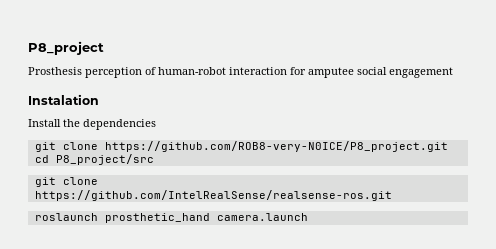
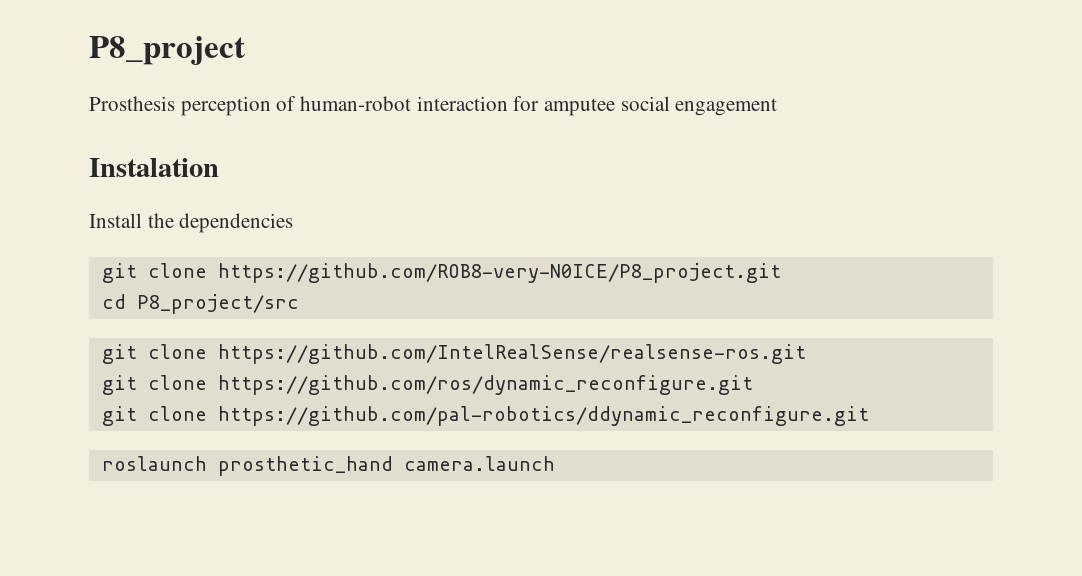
(392, 195) none -> [101,375,753,395] [101,406,869,426] // git clone https://github.com/ros/dynamic_reconfigure.git // git clone https://github.com/pal-robotics/ddynamic_reconfigure.git

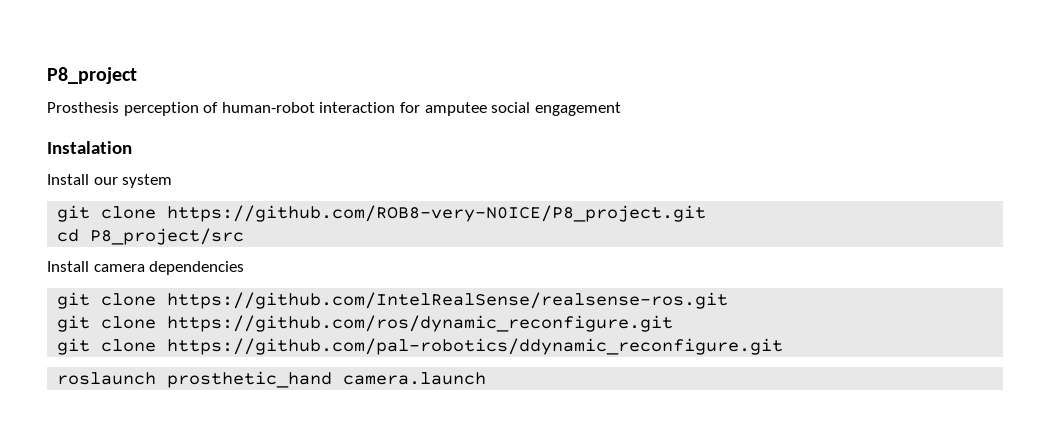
[147,213,294,233] the dependencies -> [93,174,173,188] our system
(299, 304) none -> [47,261,245,275] // Install camera dependencies

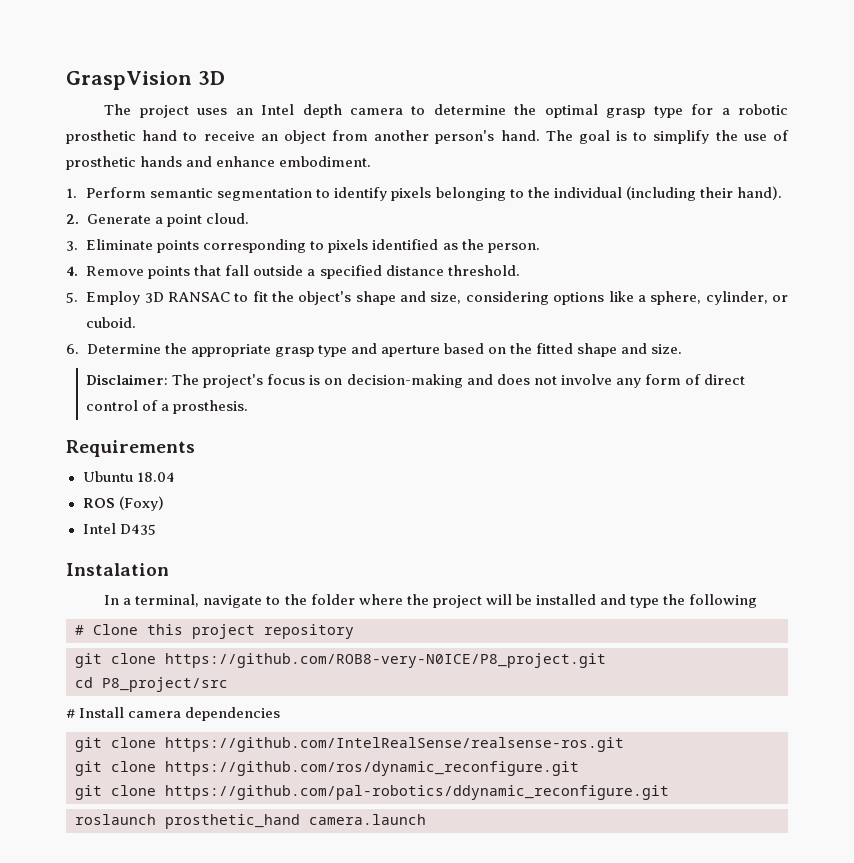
[47,67,137,84] [47,102,621,116] [47,141,132,154] [47,174,173,188] P8_project // Prosthesis perception of human-robot interaction for amputee social engagement // Instalation // Install our system -> [66,71,225,90] [104,104,788,118] [66,130,789,144] [66,156,372,170] [66,186,782,201] [66,213,249,227] [66,239,540,253] [66,265,520,279] [66,291,789,305] [86,317,137,328] [66,343,683,357] [86,374,745,388] [86,400,249,414] [66,440,195,457] [82,471,175,482] [82,496,164,511] [82,523,156,535] [66,563,169,576] [104,594,758,608] [75,624,354,639] GraspVision 3D // The project uses an Intel depth camera to determine the optimal grasp type for a robotic prosthetic hand to receive an object from another person's hand. The goal is to simplify the use of prosthetic hands and enhance embodiment. // 1. Perform semantic segmentation to identify pixels belonging to the individual (including their hand). // 2. Generate a point cloud. // 3. Eliminate points corresponding to pixels identified as the person. // 4. Remove points that fall outside a specified distance threshold. // 5. Employ 3D RANSAC to fit the object's shape and size, considering options like a sphere, cylinder, or cuboid. // 6. Determine the appropriate grasp type and aperture based on the fitted shape and size. // Disclaimer: The project's focus is on decision-making and does not involve any form of direct control of a prosthesis. // Requirements // Ubuntu 18.04 // ROS (Foxy) // Intel D435 // Instalation // In a terminal, navigate to the folder where the project will be installed and type the following // # Clone this project repository
(245, 236) none -> [66,709,75,718] #

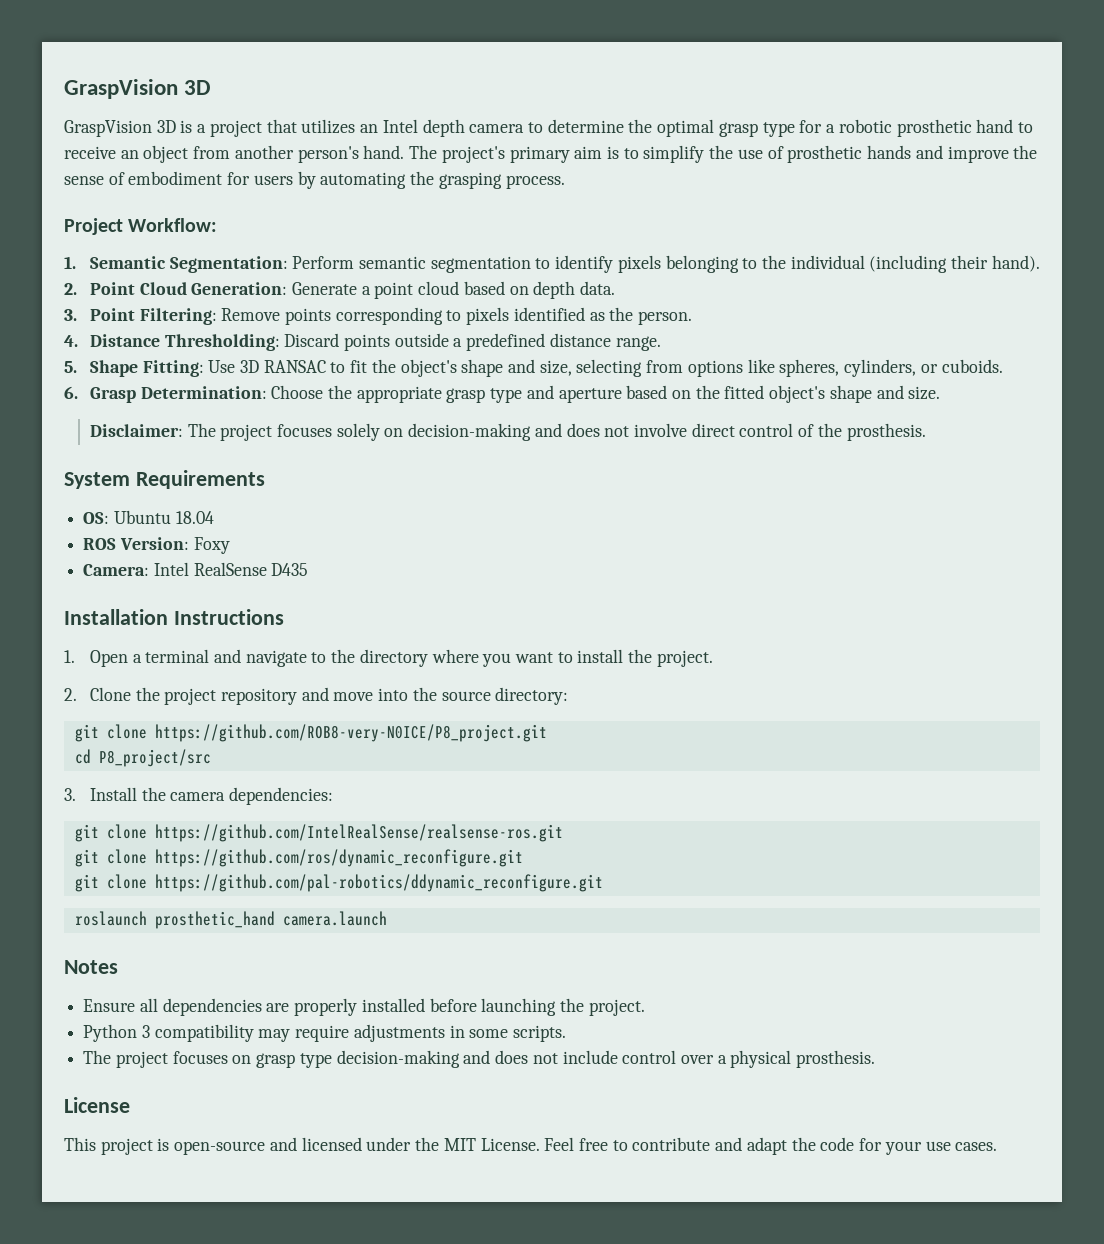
[104,104,228,118] The project uses -> [64,119,356,137] GraspVision 3D is a project that utilizes
[578,130,610,144] goal -> [441,146,603,163] project's primary aim
[216,156,372,167] [66,188,77,198] enhance embodiment. // 1. -> [947,145,1038,163] [64,171,565,189] [64,218,218,235] [64,256,288,273] improve the sense of embodiment for users by automating the grasping process. // Project Workflow: // 1. Semantic Segmentation:
[86,213,249,227] [66,239,154,251] Generate a point cloud. // 3. Eliminate -> [89,281,616,299] [64,308,281,325] Point Cloud Generation: Generate a point cloud based on depth data. // 3. Point Filtering: Remove
[86,265,520,279] [66,291,141,305] Remove points that fall outside a specified distance threshold. // 5. Employ -> [89,333,661,351] [64,360,236,377] Distance Thresholding: Discard points outside a predefined distance range. // 5. Shape Fitting: Use
[465,291,789,305] [86,317,137,328] [66,344,161,354] considering options like a sphere, cylinder, or cuboid. // 6. Determine -> [576,359,1003,377] [64,385,324,403] selecting from options like spheres, cylinders, or cuboids. // 6. Grasp Determination: Choose
(574, 348) none -> [769,385,826,403] object's
[203,374,321,388] project's focus is -> [220,423,380,441] project focuses solely
[615,374,701,388] any form of -> (688, 430) none
[161,400,249,414] a prosthesis. // -> [817,423,926,441] [64,472,130,489] the prosthesis. // System
(195, 448) none -> [83,512,110,524] OS:
[118,496,164,511] [82,523,156,535] [66,563,169,576] [104,594,758,608] [75,624,354,639] (Foxy) // Intel D435 // Instalation // In a terminal, navigate to the folder where the project will be installed and type the following // # Clone this project repository -> [119,537,230,554] [83,562,309,576] [64,609,284,625] [64,649,713,667] [64,687,569,705] Version: Foxy // Camera: Intel RealSense D435 // Installation Instructions // 1. Open a terminal and navigate to the directory where you want to install the project. // 2. Clone the project repository and move into the source directory:
[66,707,281,721] # Install camera dependencies -> [64,787,333,805] 3. Install the camera dependencies:
(426, 819) none -> [64,960,118,974] [83,998,645,1016] [83,1024,567,1042] [83,1050,876,1068] [64,1097,130,1113] [64,1137,998,1155] // Notes // Ensure all dependencies are properly installed before launching the project. // Python 3 compatibility may require adjustments in some scripts. // The project focuses on grasp type decision-making and does not include control over a physical prosthesis. // License // This project is open-source and licensed under the MIT License. Feel free to contribute and adapt the code for your use cases.

